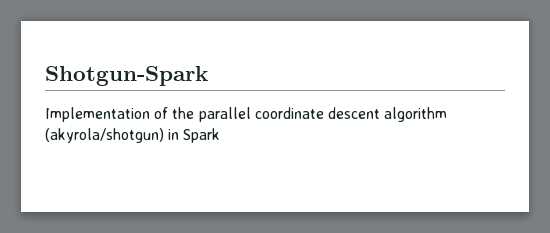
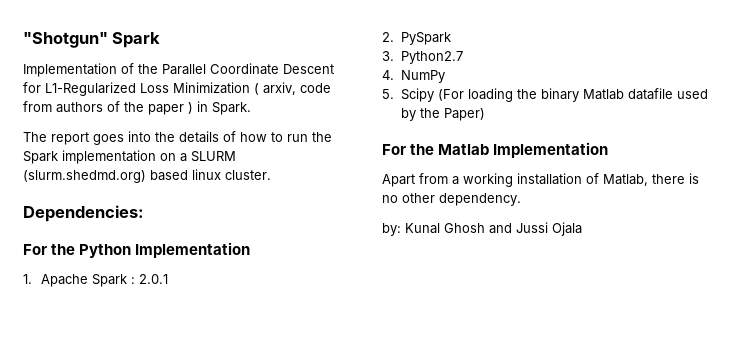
[45,66,208,86] Shotgun-Spark -> [23,32,161,48] "Shotgun" Spark
[198,107,448,122] [45,128,221,143] parallel coordinate descent algorithm (akyrola/shotgun) in Spark -> [162,63,334,75] [23,82,331,96] [23,101,251,115] [23,131,332,145] [23,150,236,164] [23,169,271,183] [23,205,144,222] [23,242,251,258] [23,274,168,287] [382,32,451,45] [382,51,463,64] [382,70,445,83] [382,88,708,102] [400,108,485,121] [382,142,609,158] [382,173,699,187] [382,193,521,206] [382,222,582,236] Parallel Coordinate Descent for L1-Regularized Loss Minimization ( arxiv, code from authors of the paper ) in Spark. // The report goes into the details of how to run the Spark implementation on a SLURM (slurm.shedmd.org) based linux cluster. // Dependencies: // For the Python Implementation // 1. Apache Spark : 2.0.1 // 2. PySpark // 3. Python2.7 // 4. NumPy // 5. Scipy (For loading the binary Matlab datafile used by the Paper) // For the Matlab Implementation // Apart from a working installation of Matlab, there is no other dependency. // by: Kunal Ghosh and Jussi Ojala

